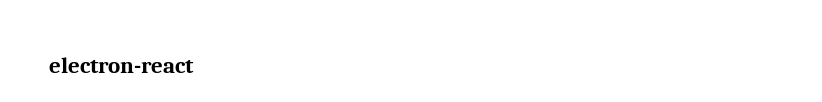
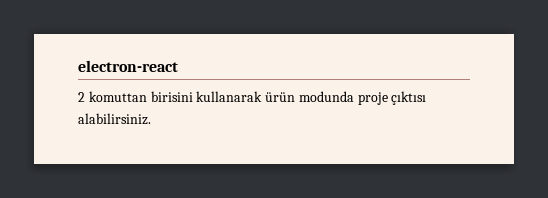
(194, 65) none -> [78,91,427,105] [78,113,151,125] // 2 komuttan birisini kullanarak ürün modunda proje çıktısı alabilirsiniz.

